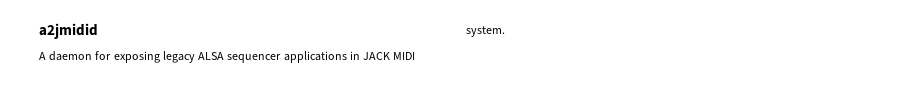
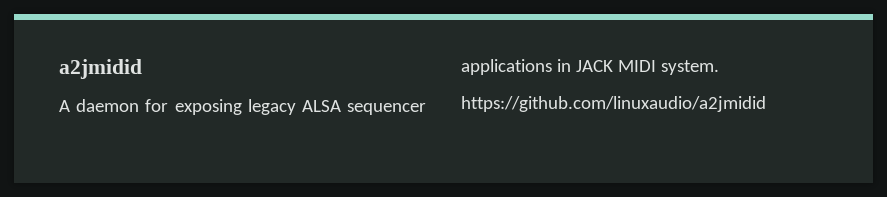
(505, 31) none -> [461,96,766,112] // https://github.com/linuxaudio/a2jmidid

